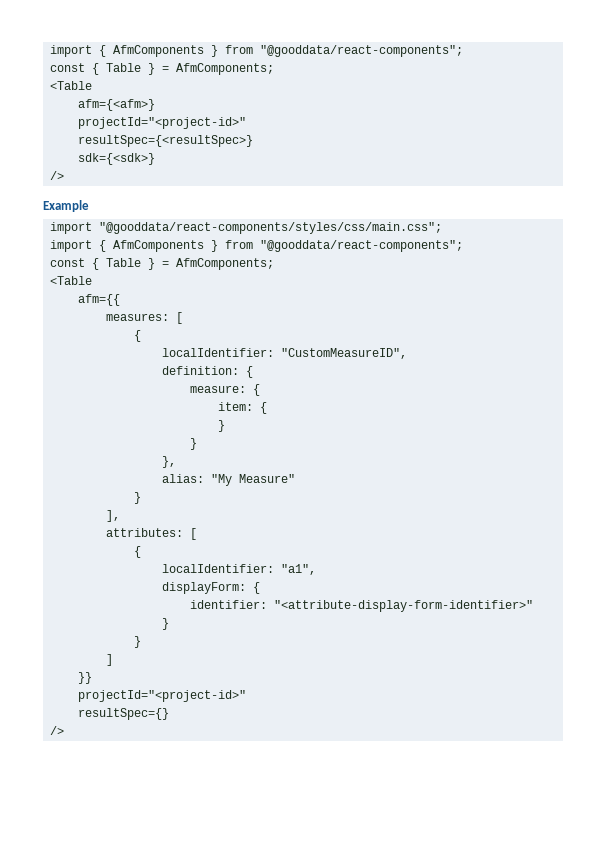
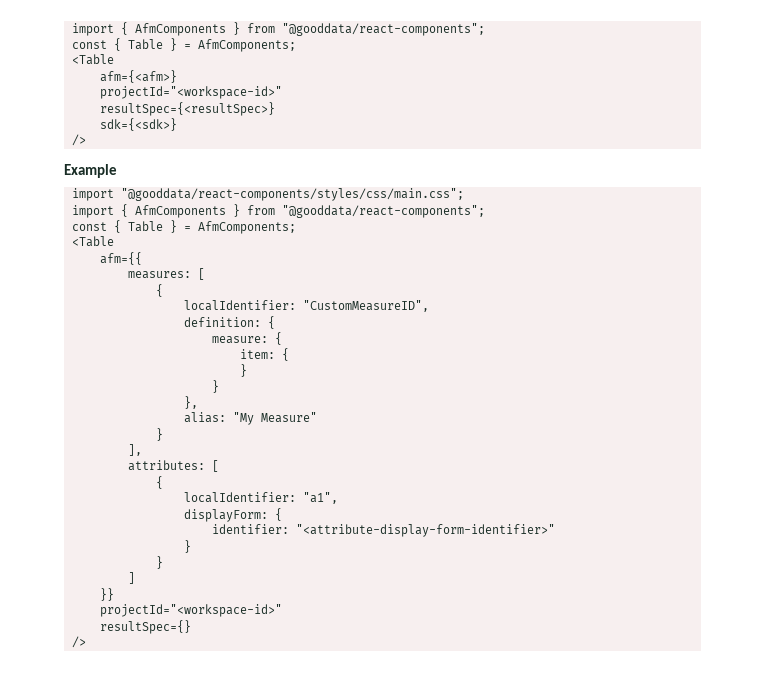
[77,117,246,129] projectId="<project-id>" -> [99,86,282,99] projectId="<workspace-id>"
[77,690,246,702] projectId="<project-id>" -> [99,604,282,617] projectId="<workspace-id>"

